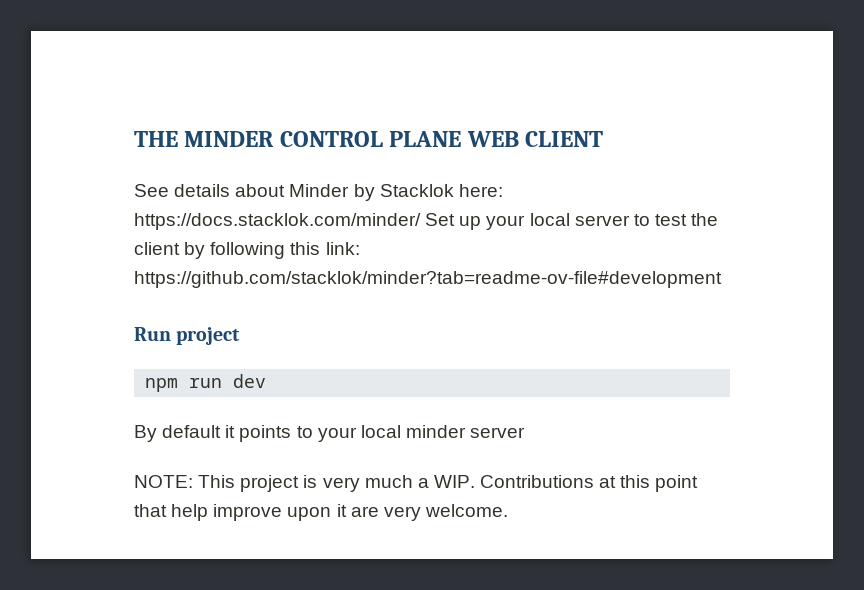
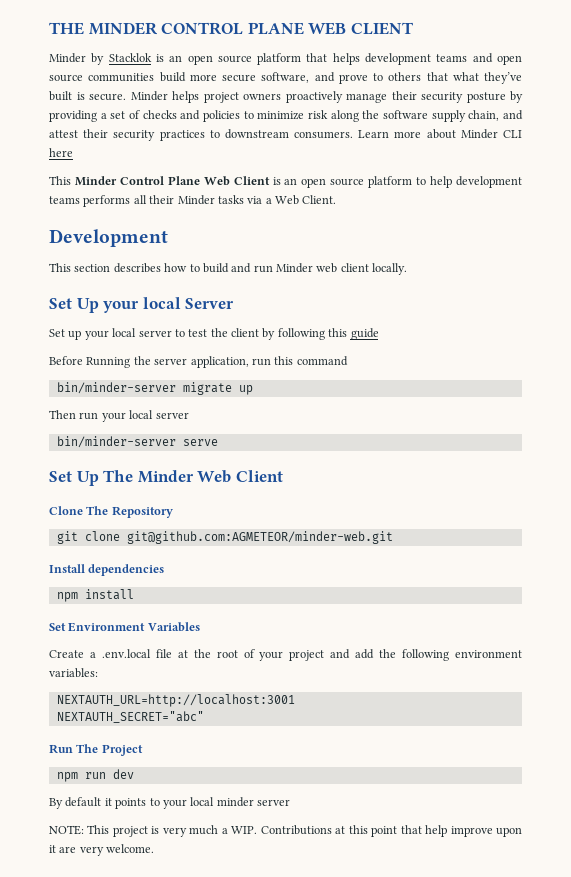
[134,184,503,201] [134,213,421,230] See details about Minder by Stacklok here: https://docs.stacklok.com/minder/ -> [49,53,523,65] [49,72,522,84] [49,91,523,103] [49,110,524,122] [49,129,522,141] [49,148,73,157] [49,176,522,188] [49,195,337,207] [49,229,168,247] [49,263,408,275] [49,297,235,313] Minder by Stacklok is an open source platform that helps development teams and open source communities build more secure software, and prove to others that what they’ve built is secure. Minder helps project owners proactively manage their security posture by providing a set of checks and policies to minimize risk along the software supply chain, and attest their security practices to downstream consumers. Learn more about Minder CLI here // This Minder Control Plane Web Client is an open source platform to help development teams performs all their Minder tasks via a Web Client. // Development // This section describes how to build and run Minder web client locally. // Set Up your local Server //
[325,242,360,255] [134,271,722,288] link: https://github.com/stacklok/minder?tab=readme-ov-file#development -> [350,328,379,340] [49,356,348,368] [56,382,253,395] [49,410,189,422] [56,436,218,448] [49,470,283,486] [49,506,173,518] [56,531,393,544] [49,564,165,576] [56,589,134,602] [49,622,200,632] [49,649,522,661] [49,668,98,678] [56,694,295,707] [56,711,204,723] guide // Before Running the server application, run this command // bin/minder-server migrate up // Then run your local server // bin/minder-server serve // Set Up The Minder Web Client // Clone The Repository // git clone git@github.com:AGMETEOR/minder-web.git // Install dependencies // npm install // Set Environment Variables // Create a .env.local file at the root of your project and add the following environment variables: // NEXTAUTH_URL=http://localhost:3001 // NEXTAUTH_SECRET="abc"
[176,327,241,345] project -> [76,744,143,756] The Project

